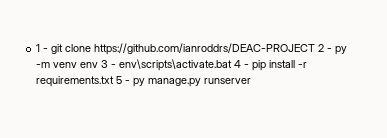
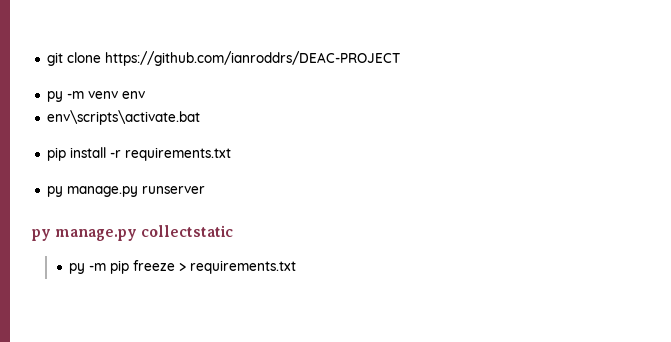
[36,44,49,52] 1 - -> (46, 59) none
[318,44,333,52] 2 - -> (400, 58) //
[101,60,117,68] 3 - -> (145, 95) //
[234,60,250,68] 4 - -> (200, 117) //
[116,76,131,84] 5 - -> (231, 154) //
(252, 81) none -> [32,225,234,241] [69,260,297,274] // py manage.py collectstatic // py -m pip freeze > requirements.txt

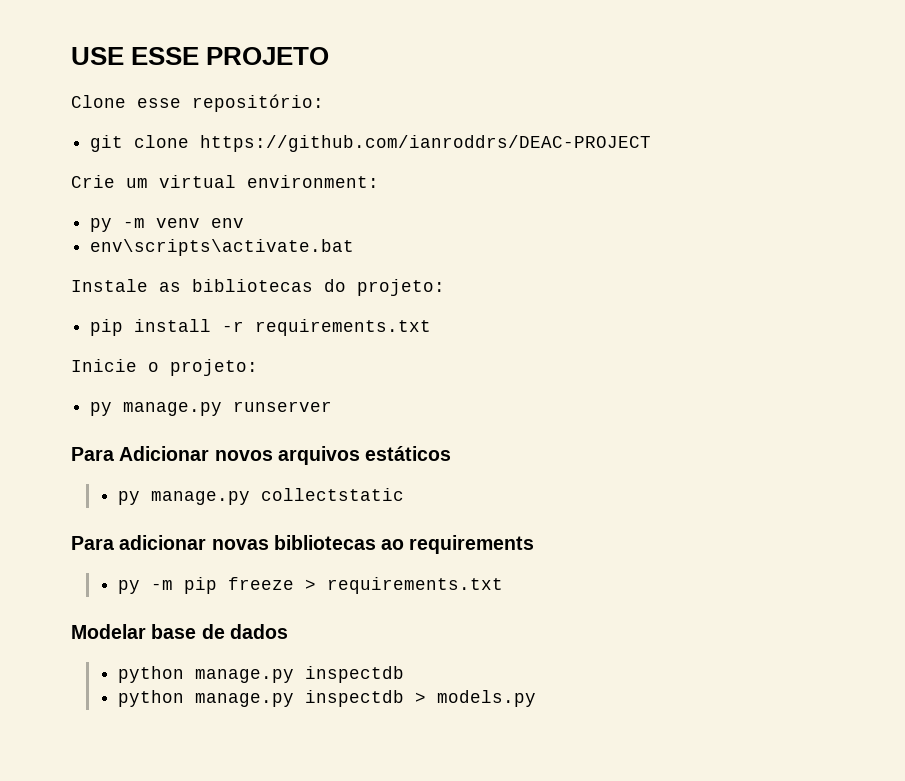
(46, 59) none -> [71,47,330,65] [71,94,324,112] USE ESSE PROJETO // Clone esse repositório: //
(400, 58) none -> [71,175,379,188] // Crie um virtual environment:
(200, 117) none -> [71,279,445,296] // Instale as bibliotecas do projeto:
(231, 154) none -> [71,359,258,376] // Inicie o projeto:
[32,225,234,241] py manage.py collectstatic -> [71,446,452,465] [117,488,404,505] [71,535,535,554] Para Adicionar novos arquivos estáticos // py manage.py collectstatic // Para adicionar novas bibliotecas ao requirements
(297, 267) none -> [71,624,288,639] [117,666,404,683] [117,690,536,707] // Modelar base de dados // python manage.py inspectdb // python manage.py inspectdb > models.py

